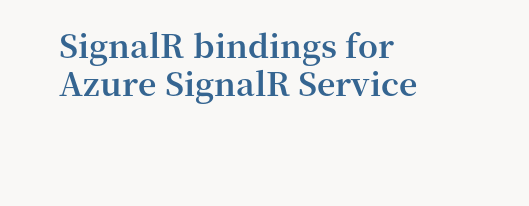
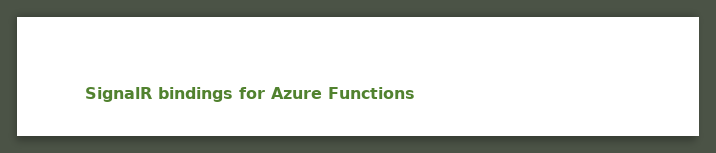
[164,69,418,104] SignalR Service -> [328,87,415,99] Functions

